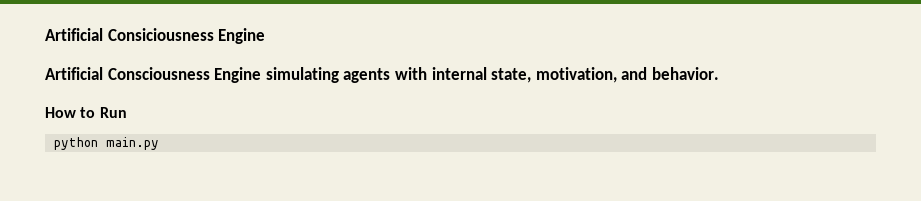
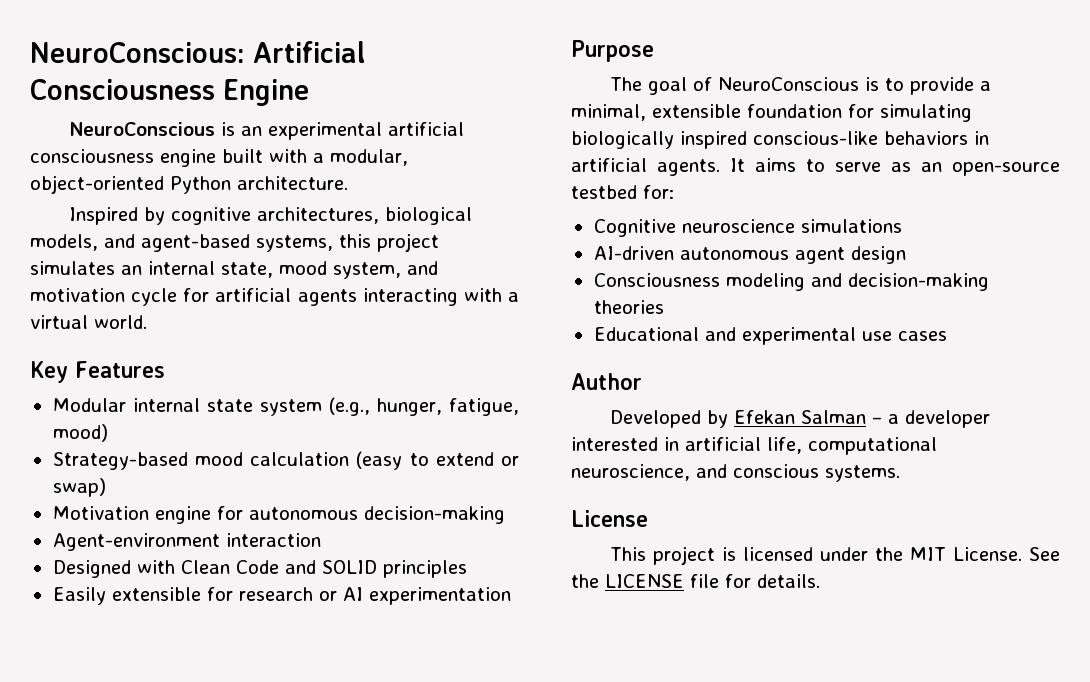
[45,28,266,44] Artificial Consiciousness Engine // -> [30,42,245,63] NeuroConscious:
[265,67,719,83] [45,107,127,118] [53,137,159,150] simulating agents with internal state, motivation, and behavior. // How to Run // python main.py -> [68,122,464,140] [30,149,408,167] [30,175,348,194] [68,207,472,225] [30,233,439,252] [30,261,438,279] [30,288,520,306] [30,315,147,329] [30,361,165,383] [52,397,519,416] [52,424,108,442] [52,451,519,470] [52,478,106,497] [52,506,505,524] [52,533,321,551] [52,560,467,578] [52,587,511,605] [571,40,654,62] [609,77,991,95] [571,104,972,122] [571,131,989,149] [571,158,1060,176] [571,185,674,199] [593,219,902,237] [593,246,906,264] [593,273,989,291] [593,300,664,314] [593,327,947,345] [571,373,642,390] [609,410,990,428] [571,437,937,455] [571,464,900,482] [571,510,648,527] [609,546,1060,565] [571,574,820,588] // NeuroConscious is an experimental artificial consciousness engine built with a modular, object-oriented Python architecture. // Inspired by cognitive architectures, biological models, and agent-based systems, this project simulates an internal state, mood system, and motivation cycle for artificial agents interacting with a virtual world. // Key Features // Modular internal state system (e.g., hunger, fatigue, mood) // Strategy-based mood calculation (easy to extend or swap) // Motivation engine for autonomous decision-making // Agent-environment interaction // Designed with Clean Code and SOLID principles // Easily extensible for research or AI experimentation // Purpose // The goal of NeuroConscious is to provide a minimal, extensible foundation for simulating biologically inspired conscious-like behaviors in artificial agents. It aims to serve as an open-source testbed for: // Cognitive neuroscience simulations // AI-driven autonomous agent design // Consciousness modeling and decision-making theories // Educational and experimental use cases // Author // Developed by Efekan Salman – a developer interested in artificial life, computational neuroscience, and conscious systems. // License // This project is licensed under the MIT License. See the LICENSE file for details.

